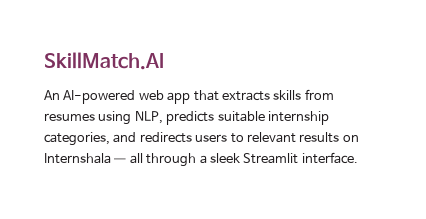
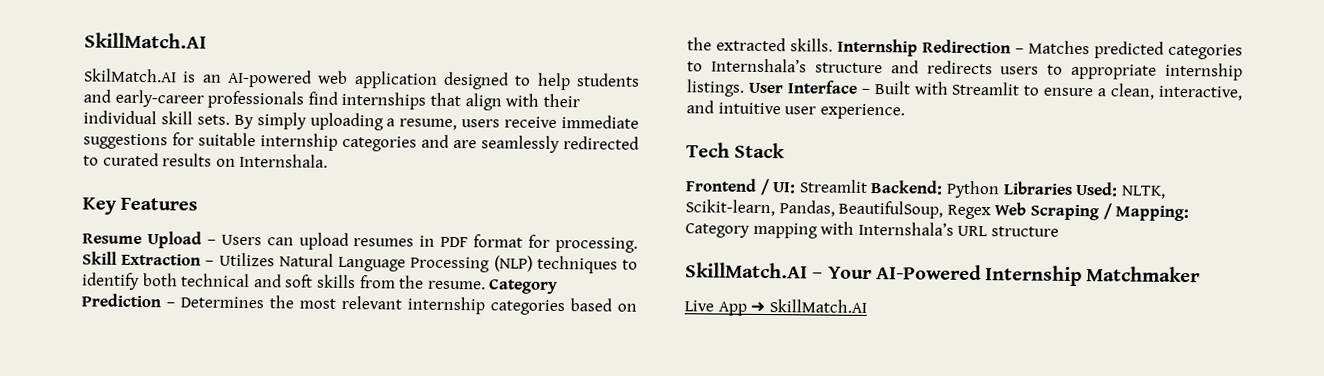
[44,89,334,104] [44,111,329,125] [44,132,359,146] [44,152,358,167] An AI-powered web app that extracts skills from resumes using NLP, predicts suitable internship categories, and redirects users to relevant results on Internshala — all through a sleek Streamlit interface. -> [83,68,640,91] [83,89,580,111] [83,110,639,131] [83,132,639,154] [83,152,329,168] [82,197,199,215] [82,231,639,253] [82,251,638,274] [81,272,559,295] [81,293,637,316] [687,37,1243,60] [687,58,1243,81] [686,79,1243,101] [686,100,905,120] [686,142,786,159] [685,178,1166,199] [685,199,1190,222] [685,221,1059,239] [685,262,1201,287] [684,299,867,316] SkilMatch.AI is an AI-powered web application designed to help students and early-career professionals find internships that align with their individual skill sets. By simply uploading a resume, users receive immediate suggestions for suitable internship categories and are seamlessly redirected to curated results on Internshala. // Key Features // Resume Upload – Users can upload resumes in PDF format for processing. Skill Extraction – Utilizes Natural Language Processing (NLP) techniques to identify both technical and soft skills from the resume. Category Prediction – Determines the most relevant internship categories based on the extracted skills. Internship Redirection – Matches predicted categories to Internshala’s structure and redirects users to appropriate internship listings. User Interface – Built with Streamlit to ensure a clean, interactive, and intuitive user experience. // Tech Stack // Frontend / UI: Streamlit Backend: Python Libraries Used: NLTK, Scikit-learn, Pandas, BeautifulSoup, Regex Web Scraping / Mapping: Category mapping with Internshala’s URL structure // SkillMatch.AI – Your AI-Powered Internship Matchmaker // Live App ➜ SkillMatch.AI

